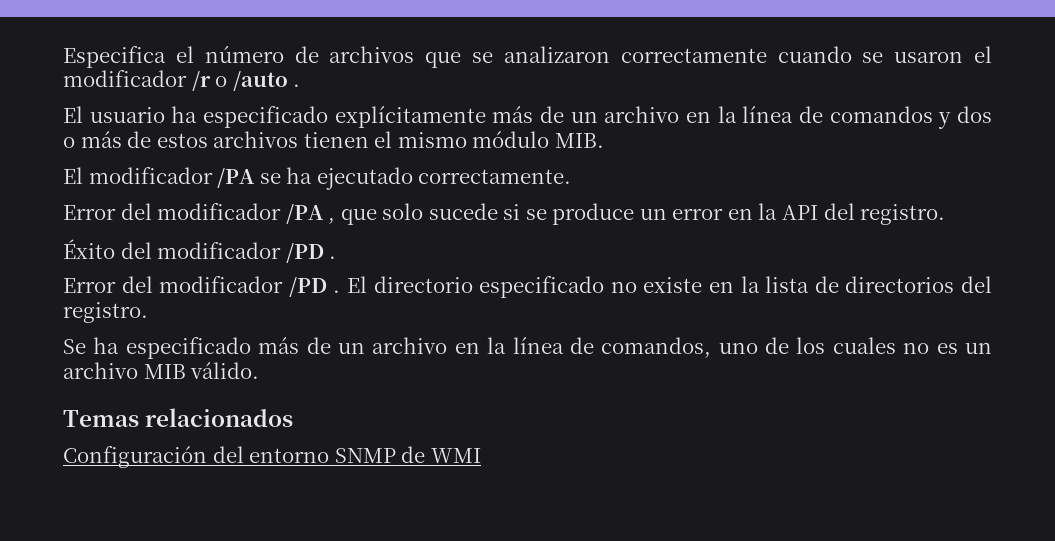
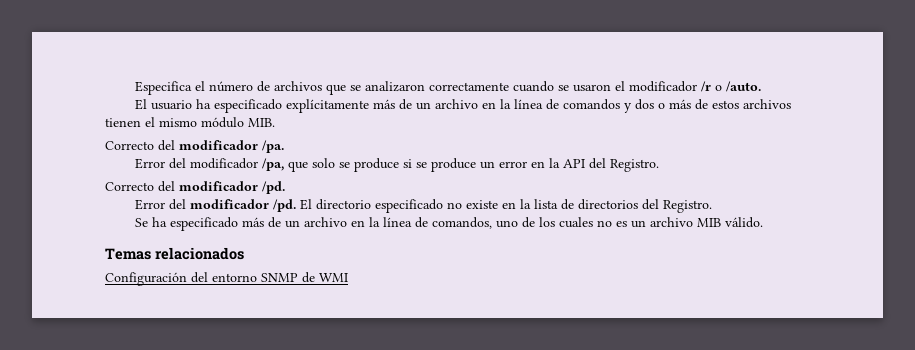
[232,71,301,91] /auto . -> [726,81,762,92] /auto.
[63,167,572,190] [63,203,498,225] El modificador /PA se ha ejecutado correctamente. // Error del modificador /PA , que solo sucede -> [105,140,284,153] [135,158,400,172] Correcto del modificador /pa. // Error del modificador /pa, que solo se produce
[860,204,946,225] [63,239,337,263] [63,276,341,297] registro. // Éxito del modificador /PD . // Error del modificador /PD . -> [610,159,660,172] [105,181,285,194] [135,199,297,212] Registro. // Correcto del modificador /pd. // Error del modificador /pd.
[63,302,148,323] registro. -> [663,200,713,213] Registro.

